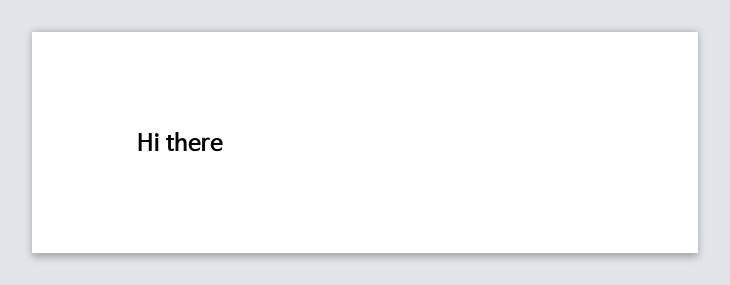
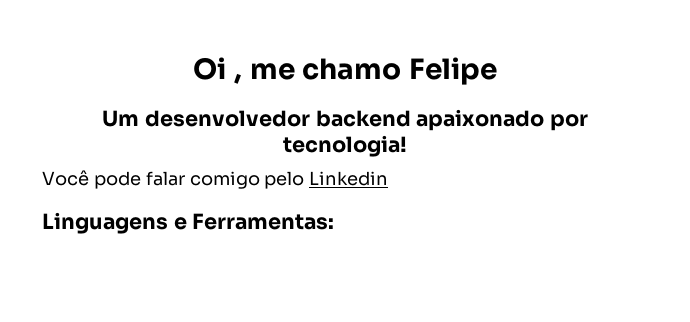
[137,132,224,152] Hi there -> [193,57,497,85] [102,109,588,131] [283,135,407,157] [42,170,389,189] [42,212,335,234] Oi , me chamo Felipe // Um desenvolvedor backend apaixonado por tecnologia! // Você pode falar comigo pelo Linkedin // Linguagens e Ferramentas:

